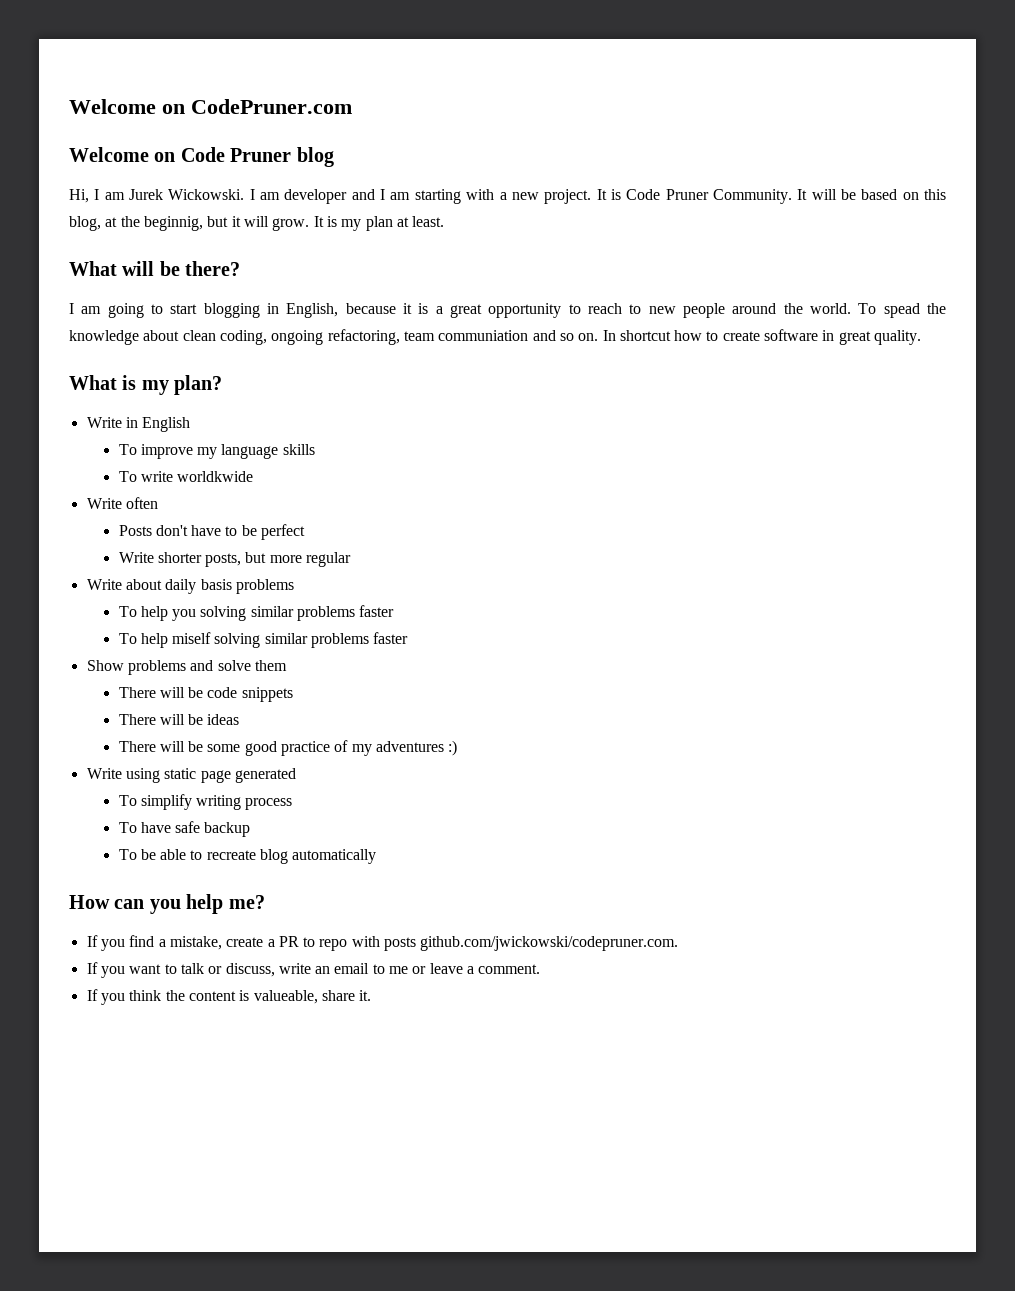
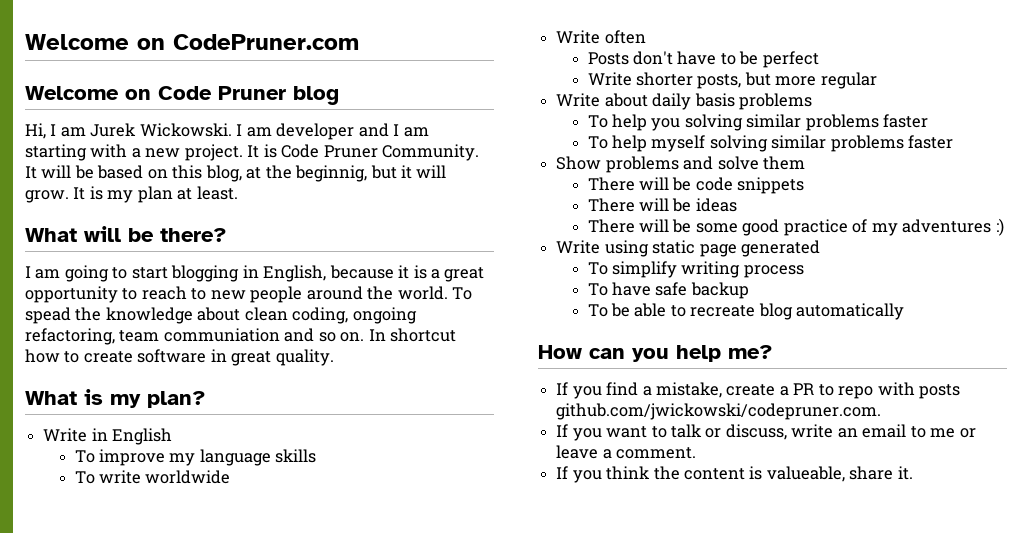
[177,471,254,482] worldkwide -> [145,470,231,484] worldwide
[172,632,212,644] miself -> [651,135,706,152] myself

